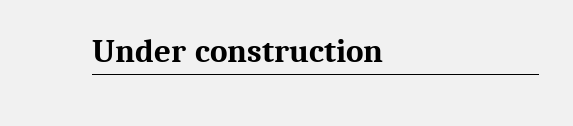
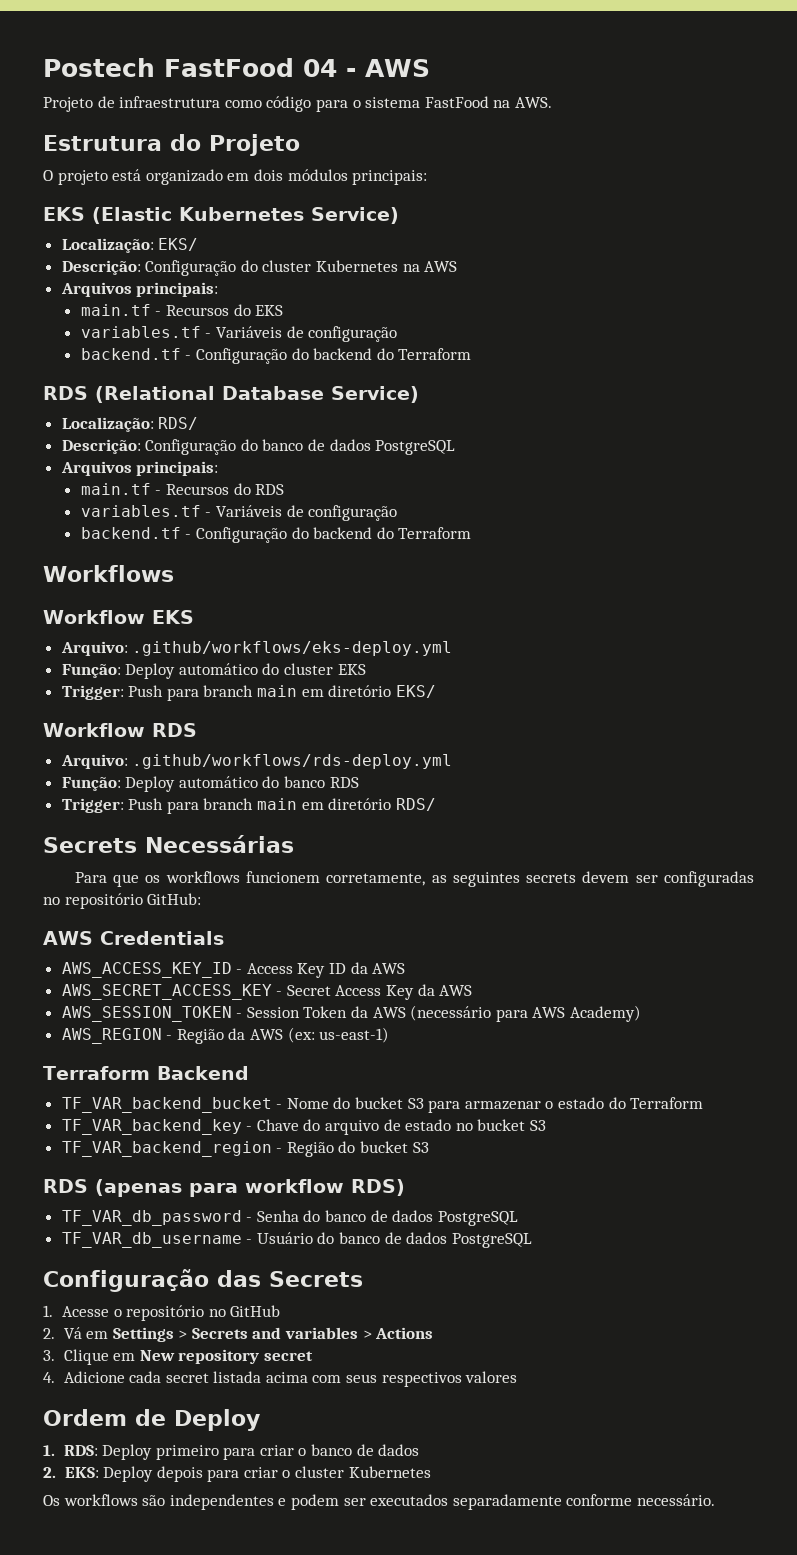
[92,39,383,62] Under construction -> [43,58,430,77] [43,96,552,112] [43,134,300,156] [43,169,428,185] [43,207,399,224] [61,238,199,253] [61,260,458,276] [60,282,219,297] [80,304,284,316] [80,326,398,342] [80,348,472,364] [43,386,419,403] [61,417,199,432] [61,439,456,455] [60,461,219,476] [80,483,285,495] [80,505,398,521] [80,527,472,543] [43,565,174,582] [43,610,194,624] [60,641,453,656] [61,663,366,679] [61,685,436,701] [43,723,197,737] [60,754,453,769] [61,776,359,792] [61,798,436,814] [43,835,294,853] [74,871,754,887] [43,893,202,909] [43,931,224,945] [61,962,406,978] [61,984,473,1000] [61,1005,642,1022] [61,1027,390,1044] [43,1066,249,1080] [61,1097,704,1113] [61,1119,547,1135] [61,1141,429,1157] [43,1179,405,1197] [61,1210,518,1226] [61,1232,532,1248] [43,1269,363,1292] [43,1305,281,1321] [43,1327,434,1342] [43,1349,313,1365] [43,1371,518,1387] [43,1409,260,1431] [43,1444,420,1460] [43,1466,431,1482] [43,1494,715,1510] Postech FastFood 04 - AWS // Projeto de infraestrutura como código para o sistema FastFood na AWS. // Estrutura do Projeto // O projeto está organizado em dois módulos principais: // EKS (Elastic Kubernetes Service) // Localização: EKS/ // Descrição: Configuração do cluster Kubernetes na AWS // Arquivos principais: // main.tf - Recursos do EKS // variables.tf - Variáveis de configuração // backend.tf - Configuração do backend do Terraform // RDS (Relational Database Service) // Localização: RDS/ // Descrição: Configuração do banco de dados PostgreSQL // Arquivos principais: // main.tf - Recursos do RDS // variables.tf - Variáveis de configuração // backend.tf - Configuração do backend do Terraform // Workflows // Workflow EKS // Arquivo: .github/workflows/eks-deploy.yml // Função: Deploy automático do cluster EKS // Trigger: Push para branch main em diretório EKS/ // Workflow RDS // Arquivo: .github/workflows/rds-deploy.yml // Função: Deploy automático do banco RDS // Trigger: Push para branch main em diretório RDS/ // Secrets Necessárias // Para que os workflows funcionem corretamente, as seguintes secrets devem ser configuradas no repositório GitHub: // AWS Credentials // AWS_ACCESS_KEY_ID - Access Key ID da AWS // AWS_SECRET_ACCESS_KEY - Secret Access Key da AWS // AWS_SESSION_TOKEN - Session Token da AWS (necessário para AWS Academy) // AWS_REGION - Região da AWS (ex: us-east-1) // Terraform Backend // TF_VAR_backend_bucket - Nome do bucket S3 para armazenar o estado do Terraform // TF_VAR_backend_key - Chave do arquivo de estado no bucket S3 // TF_VAR_backend_region - Região do bucket S3 // RDS (apenas para workflow RDS) // TF_VAR_db_password - Senha do banco de dados PostgreSQL // TF_VAR_db_username - Usuário do banco de dados PostgreSQL // Configuração das Secrets // 1. Acesse o repositório no GitHub // 2. Vá em Settings > Secrets and variables > Actions // 3. Clique em New repository secret // 4. Adicione cada secret listada acima com seus respectivos valores // Ordem de Deploy // 1. RDS: Deploy primeiro para criar o banco de dados // 2. EKS: Deploy depois para criar o cluster Kubernetes // Os workflows são independentes e podem ser executados separadamente conforme necessário.

